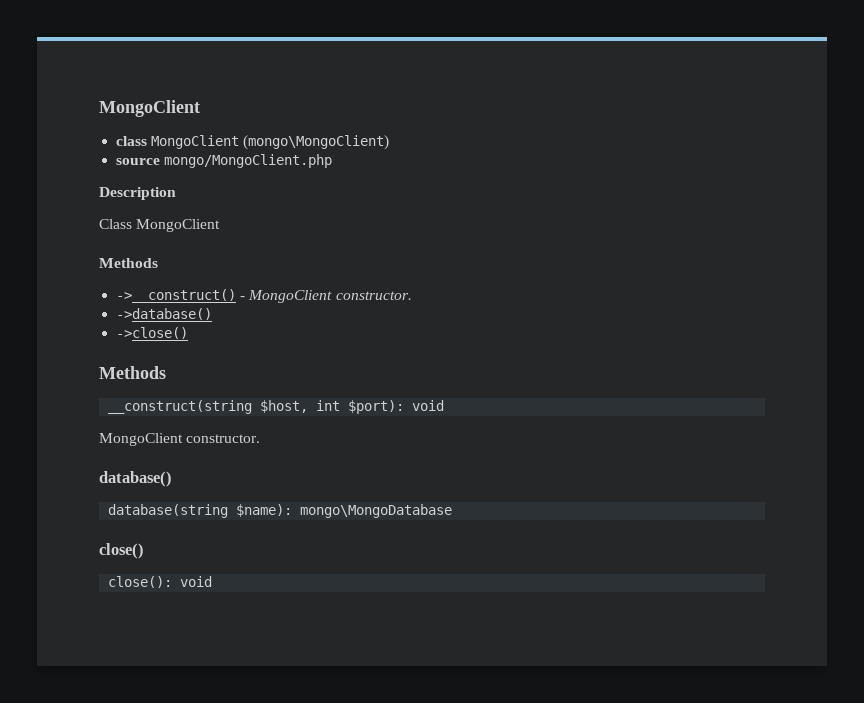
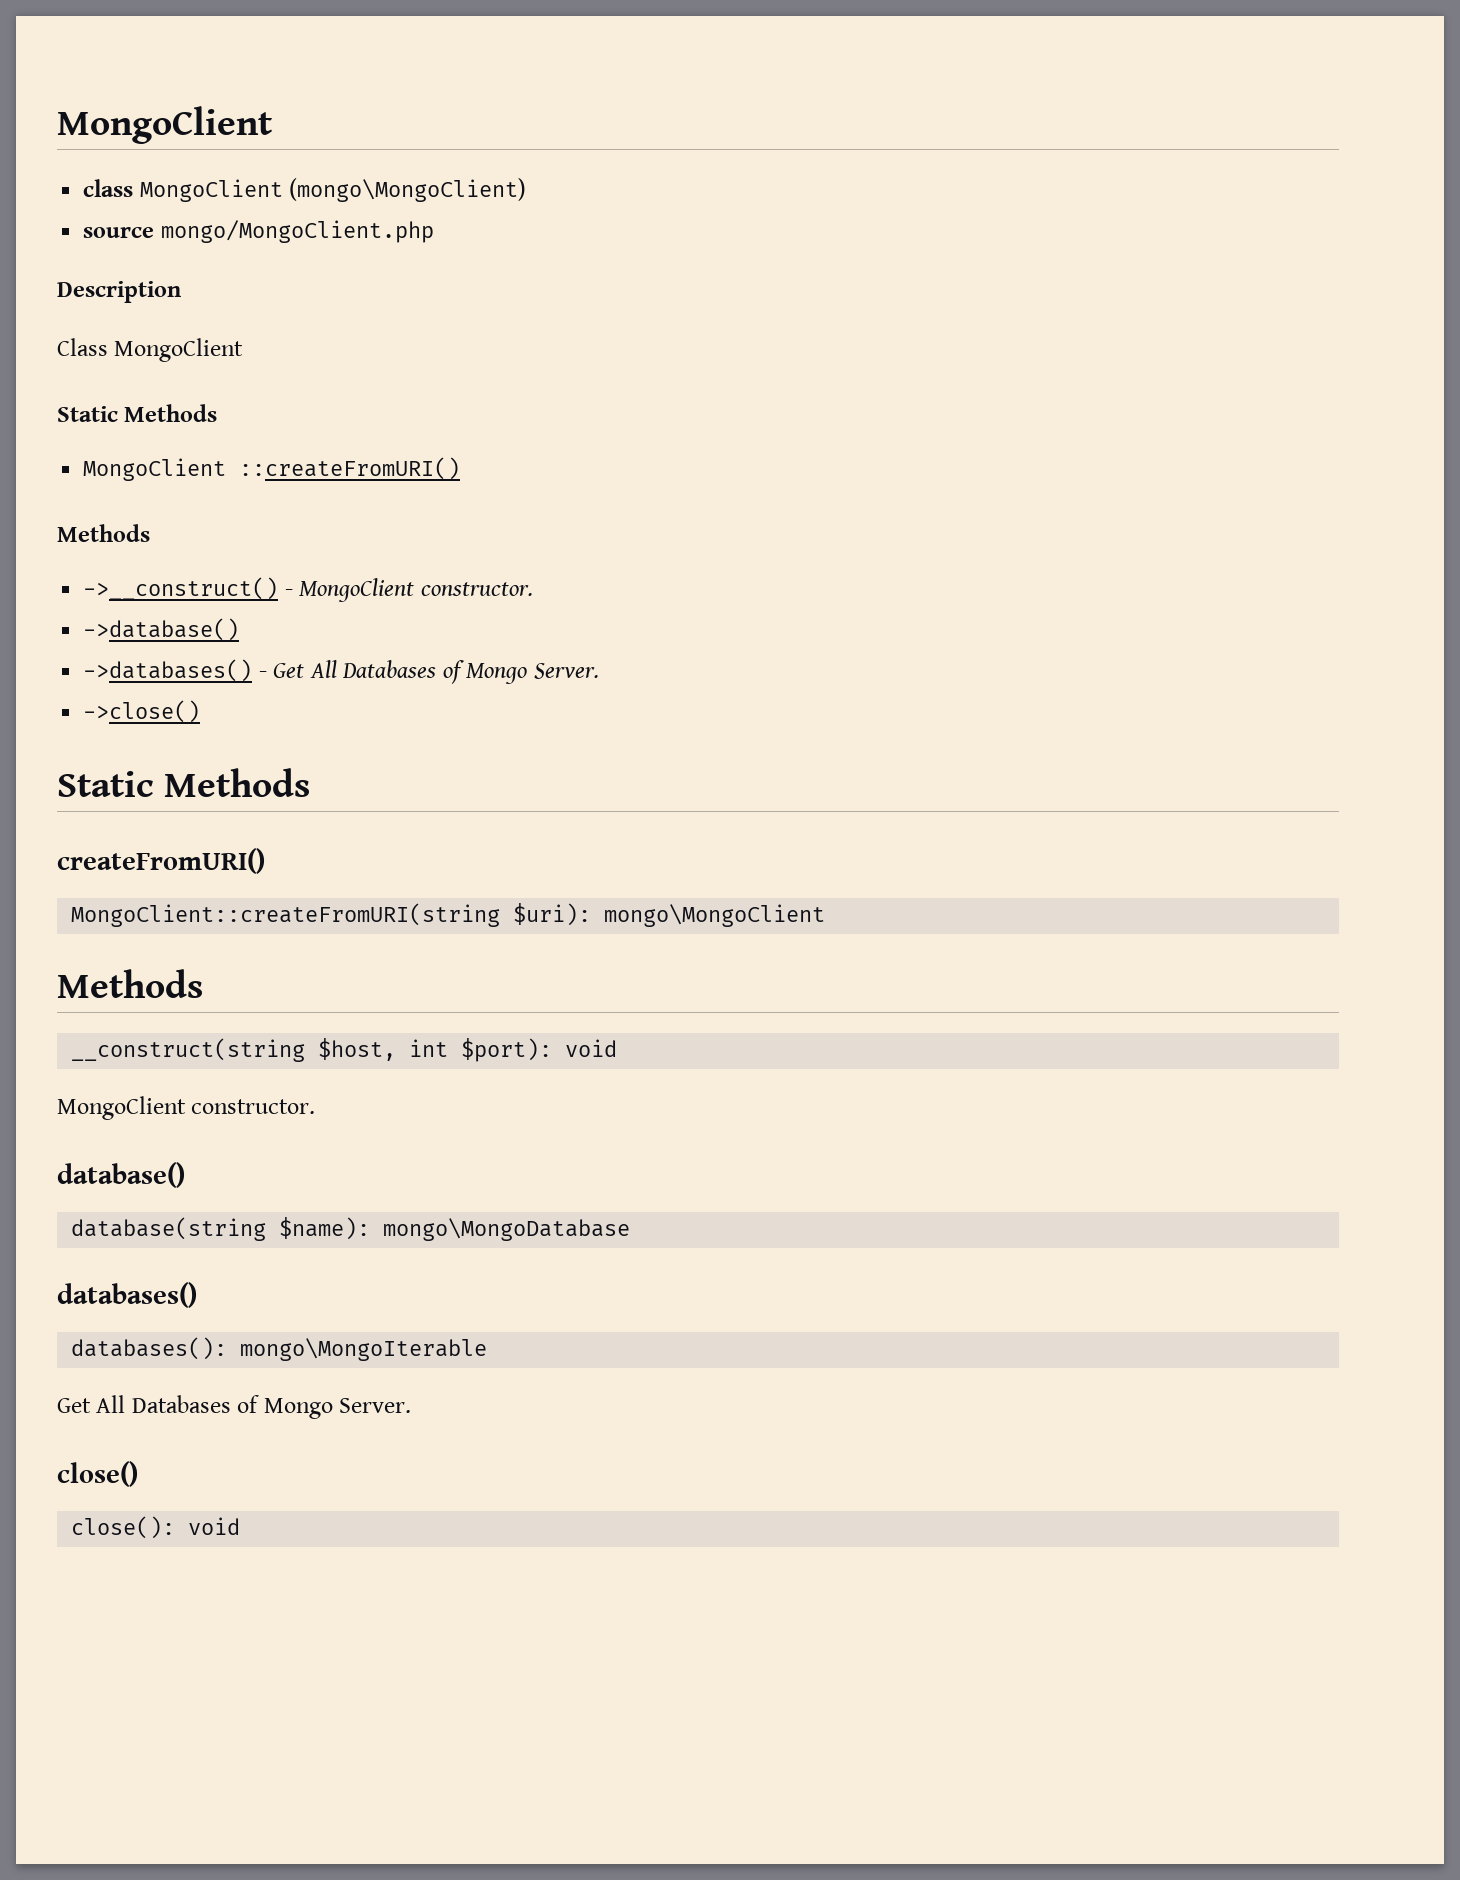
(221, 225) none -> [57,404,218,422] [83,457,461,481] // Static Methods // MongoClient ::createFromURI()
[116,327,189,339] ->close() -> [83,659,599,684] [83,700,201,723] [57,768,311,797] [57,848,265,874] [71,903,826,927] ->databases() - Get All Databases of Mongo Server. // ->close() // Static Methods // createFromURI() // MongoClient::createFromURI(string $uri): mongo\MongoClient
(453, 511) none -> [57,1282,197,1308] [71,1337,488,1361] [57,1395,412,1419] // databases() // databases(): mongo\MongoIterable // Get All Databases of Mongo Server.

